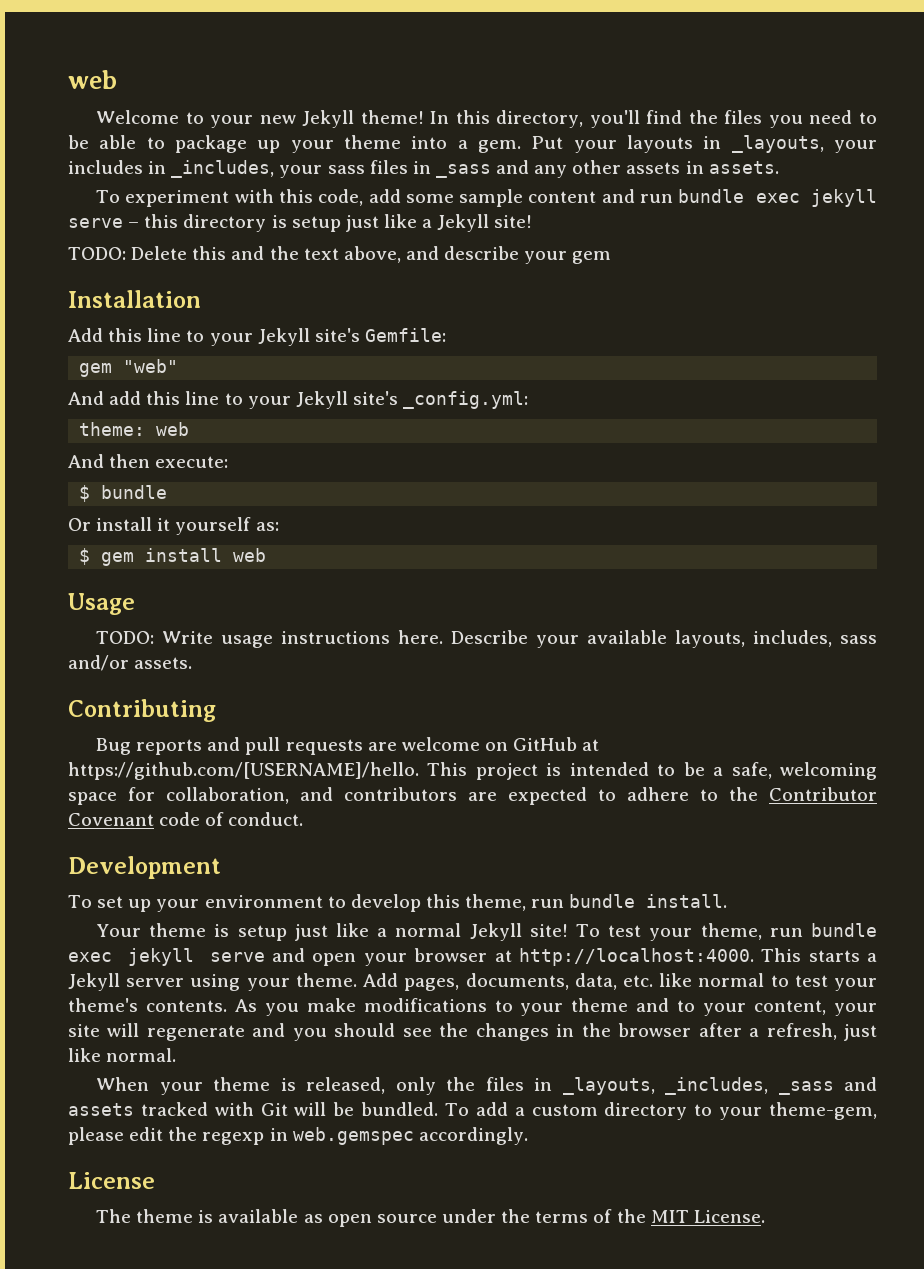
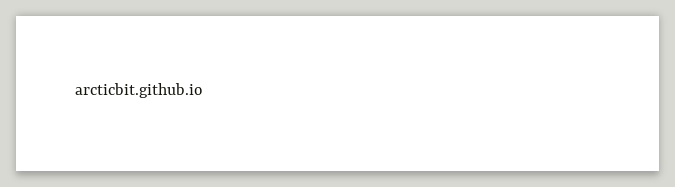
[68,70,117,89] [96,110,878,128] [68,135,877,153] [68,160,779,178] [96,189,878,207] [68,214,533,232] [68,246,612,264] [68,290,201,308] [68,328,446,346] [79,359,179,377] [68,391,529,409] [79,422,190,436] [68,454,229,468] [79,485,168,502] [68,517,279,535] [79,548,267,566] [68,593,135,615] [96,630,878,648] [68,655,193,671] [68,699,216,722] [96,737,600,755] [68,762,877,780] [68,787,877,805] [68,812,304,826] [68,856,221,879] [68,894,728,912] [96,923,877,941] [68,948,878,966] [68,973,877,991] [68,998,877,1016] [68,1023,877,1041] [68,1048,177,1062] [96,1077,878,1095] [68,1102,878,1120] [68,1127,528,1145] [68,1172,155,1189] [96,1209,765,1227] web // Welcome to your new Jekyll theme! In this directory, you'll find the files you need to be able to package up your theme into a gem. Put your layouts in _layouts, your includes in _includes, your sass files in _sass and any other assets in assets. // To experiment with this code, add some sample content and run bundle exec jekyll serve – this directory is setup just like a Jekyll site! // TODO: Delete this and the text above, and describe your gem // Installation // Add this line to your Jekyll site's Gemfile: // gem "web" // And add this line to your Jekyll site's _config.yml: // theme: web // And then execute: // $ bundle // Or install it yourself as: // $ gem install web // Usage // TODO: Write usage instructions here. Describe your available layouts, includes, sass and/or assets. // Contributing // Bug reports and pull requests are welcome on GitHub at https://github.com/[USERNAME]/hello. This project is intended to be a safe, welcoming space for collaboration, and contributors are expected to adhere to the Contributor Covenant code of conduct. // Development // To set up your environment to develop this theme, run bundle install. // Your theme is setup just like a normal Jekyll site! To test your theme, run bundle exec jekyll serve and open your browser at http://localhost:4000. This starts a Jekyll server using your theme. Add pages, documents, data, etc. like normal to test your theme's contents. As you make modifications to your theme and to your content, your site will regenerate and you should see the changes in the browser after a refresh, just like normal. // When your theme is released, only the files in _layouts, _includes, _sass and assets tracked with Git will be bundled. To add a custom directory to your theme-gem, please edit the regexp in web.gemspec accordingly. // License // The theme is available as open source under the terms of the MIT License. -> [75,83,202,98] arcticbit.github.io

